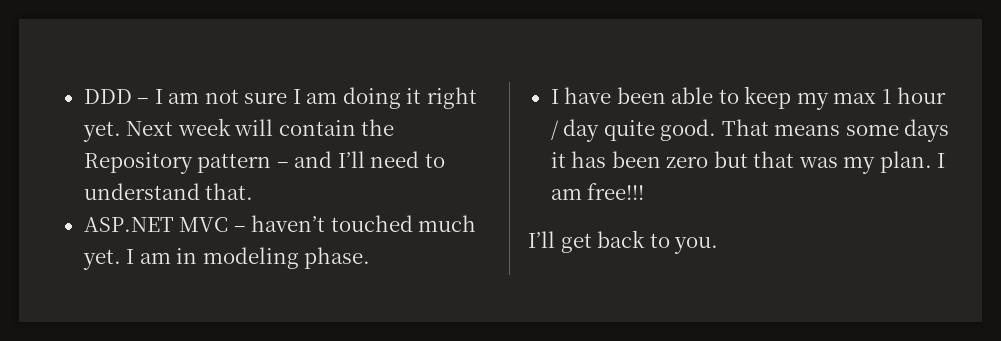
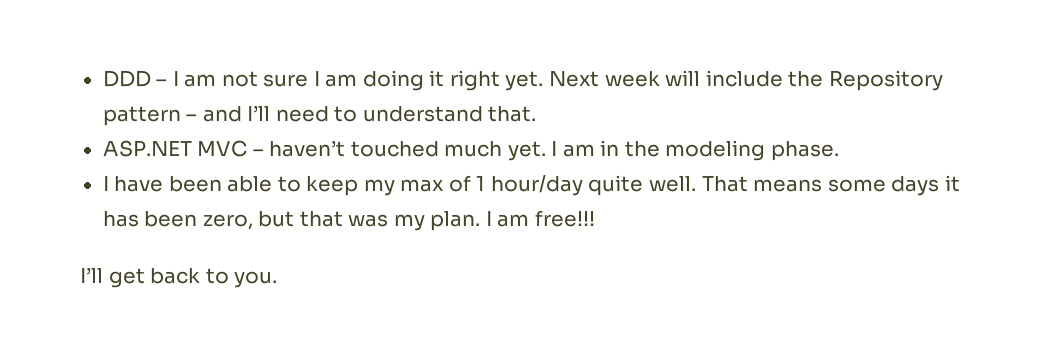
[278,120,356,136] contain -> [705,70,783,87] include
(198, 256) none -> [624,141,660,157] the
[881,87,947,104] [550,119,717,142] 1 hour / day quite good. -> [448,175,696,196] of 1 hour/day quite well.
[666,156,709,168] zero -> [202,214,253,230] zero,

